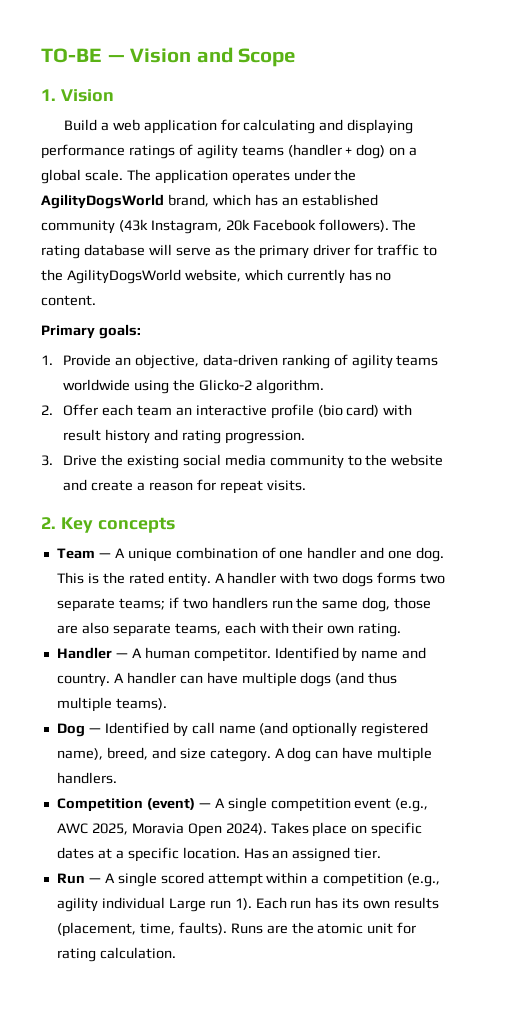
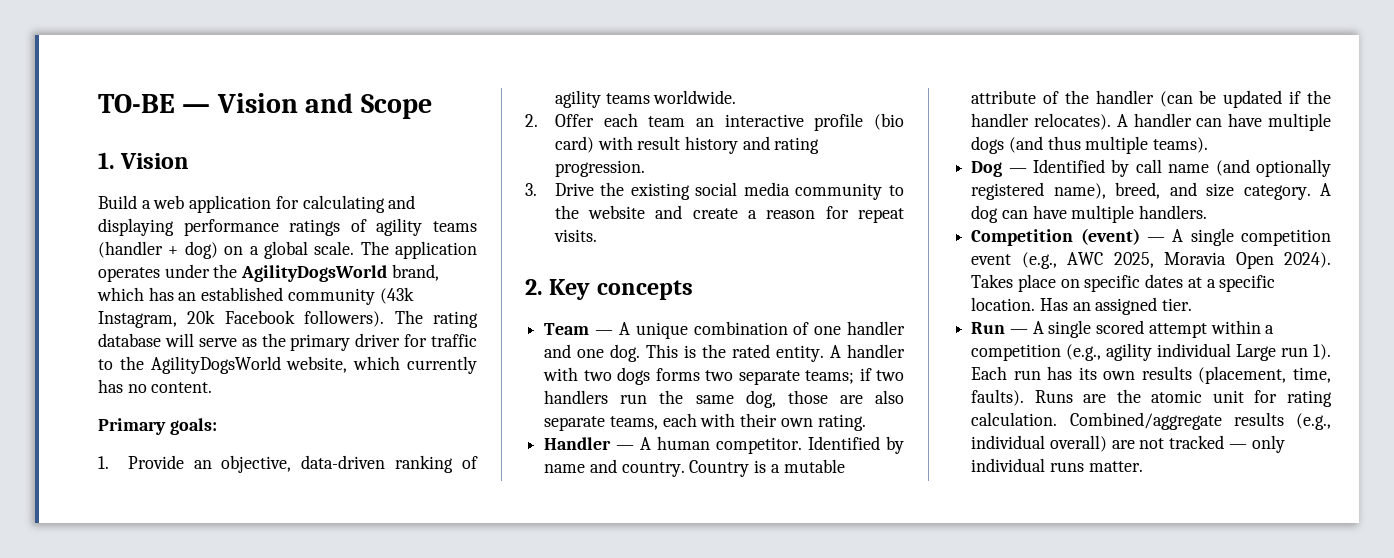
[63,379,324,394] worldwide using the Glicko-2 algorithm. -> [653,90,737,104] worldwide.
(110, 680) none -> [689,459,845,477] [971,90,1331,108] [971,113,1112,130] Country is a mutable attribute of the handler (can be updated if the handler relocates).
(176, 953) none -> [1069,412,1331,430] [971,435,1285,453] [971,458,1143,472] Combined/aggregate results (e.g., individual overall) are not tracked — only individual runs matter.

